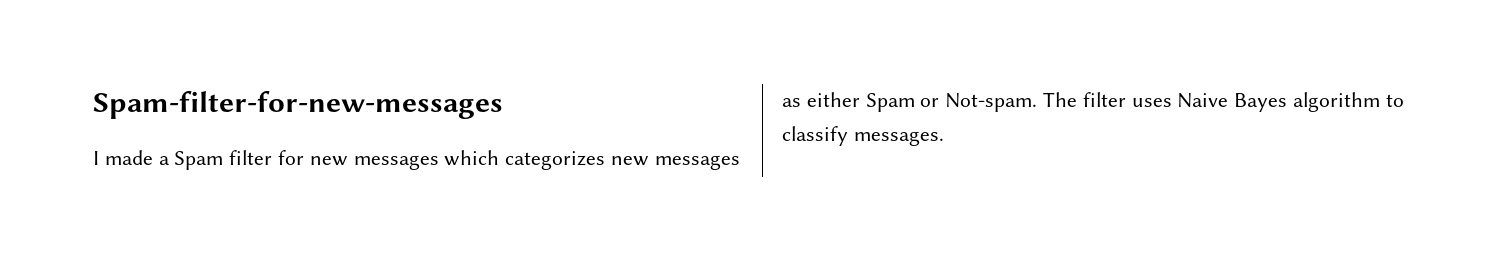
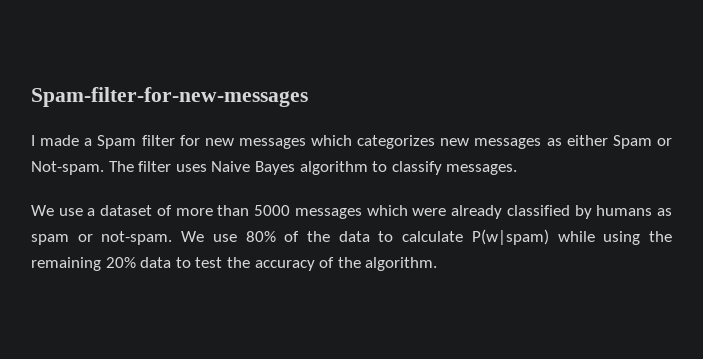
(944, 138) none -> [31,205,673,219] [31,229,672,245] [31,257,438,271] // We use a dataset of more than 5000 messages which were already classified by humans as spam or not-spam. We use 80% of the data to calculate P(w|spam) while using the remaining 20% data to test the accuracy of the algorithm.

